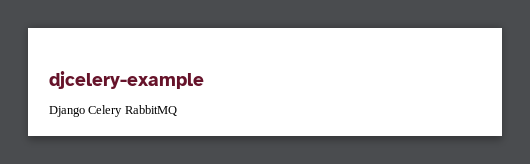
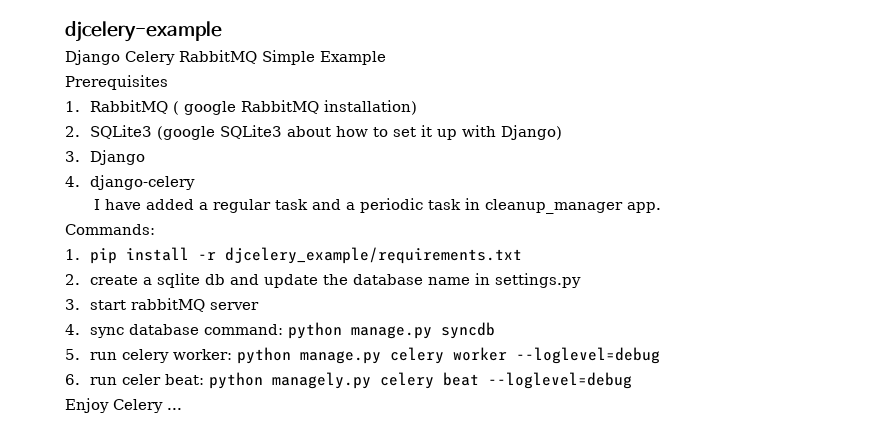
(177, 110) none -> [262,50,386,65] [65,75,168,90] [65,100,418,115] [65,125,563,140] [65,150,146,165] [65,175,196,190] [93,198,661,214] [65,224,155,235] [65,247,523,264] [65,273,582,288] [65,298,260,312] [65,322,496,339] [65,347,661,364] [65,372,633,389] [65,398,182,413] Simple Example // Prerequisites // 1. RabbitMQ ( google RabbitMQ installation) // 2. SQLite3 (google SQLite3 about how to set it up with Django) // 3. Django // 4. django-celery // I have added a regular task and a periodic task in cleanup_manager app. // Commands: // 1. pip install -r djcelery_example/requirements.txt // 2. create a sqlite db and update the database name in settings.py // 3. start rabbitMQ server // 4. sync database command: python manage.py syncdb // 5. run celery worker: python manage.py celery worker --loglevel=debug // 6. run celer beat: python managely.py celery beat --loglevel=debug // Enjoy Celery ...

